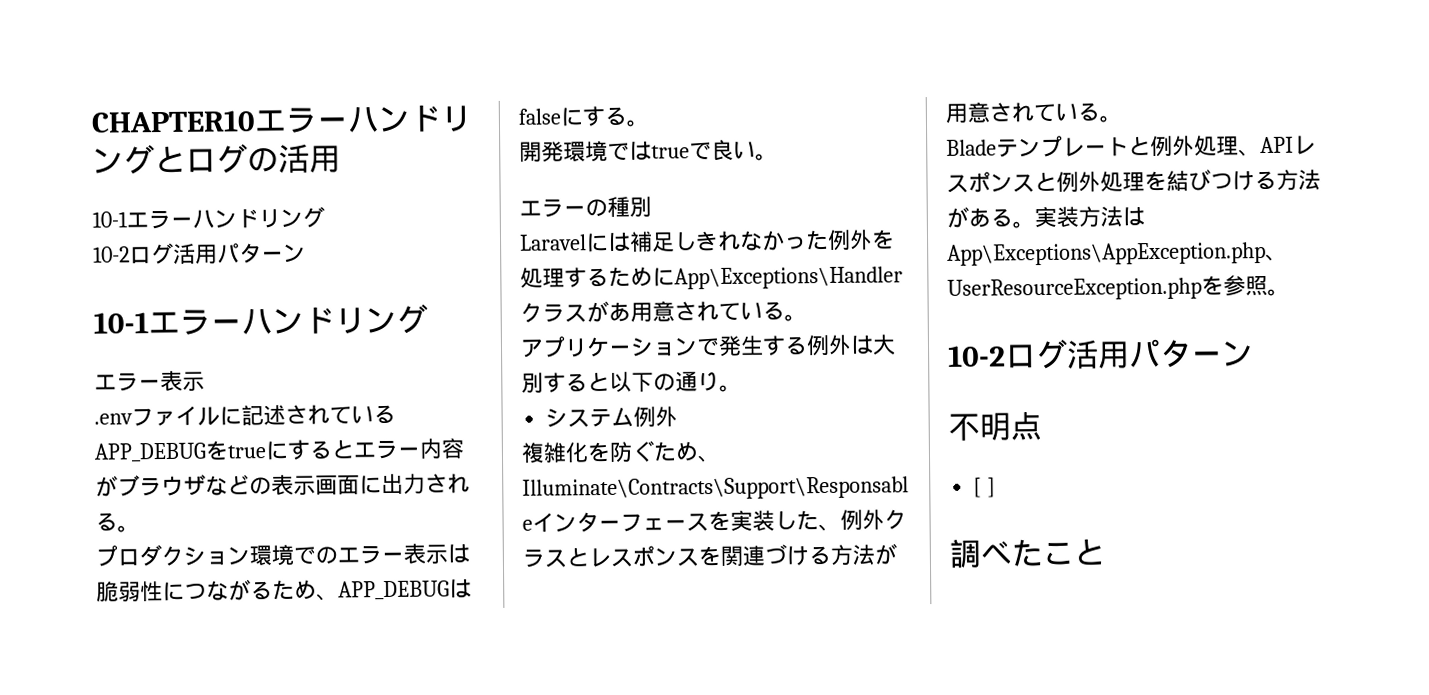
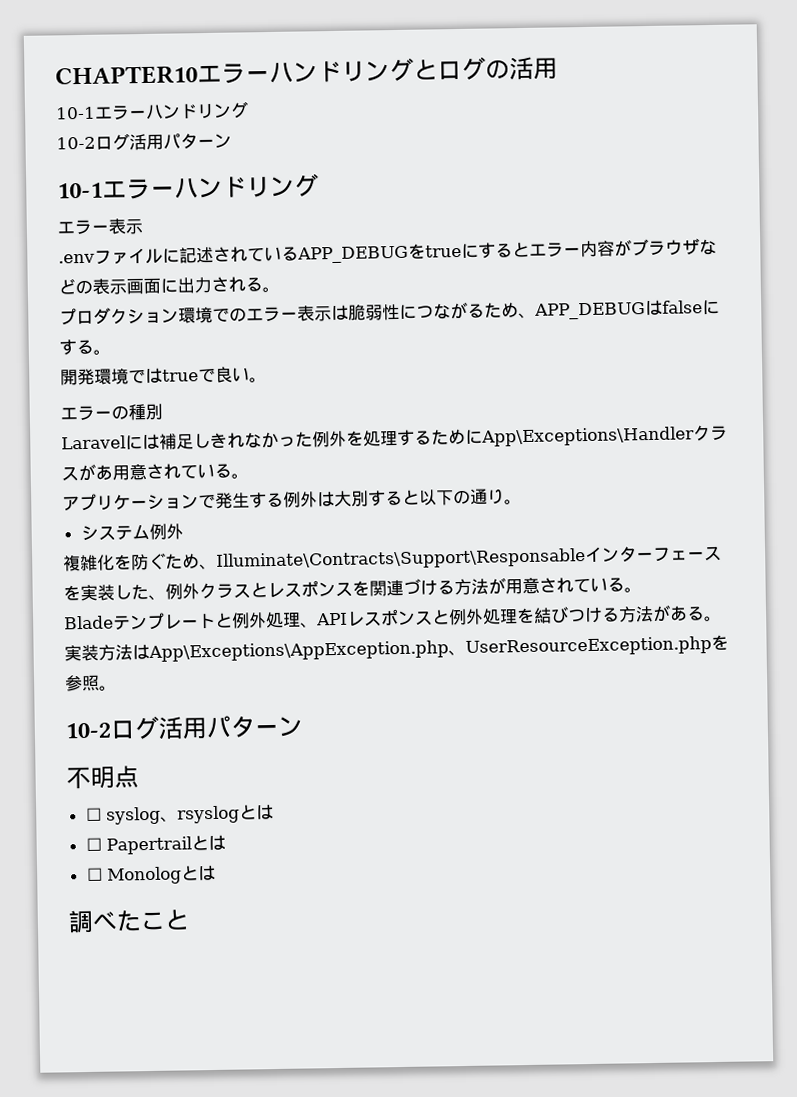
[973,477,997,498] [ ] -> [85,804,274,825] [85,834,226,855] [86,864,216,885] ☐ syslog、rsyslogとは // ☐ Papertrailとは // ☐ Monologとは

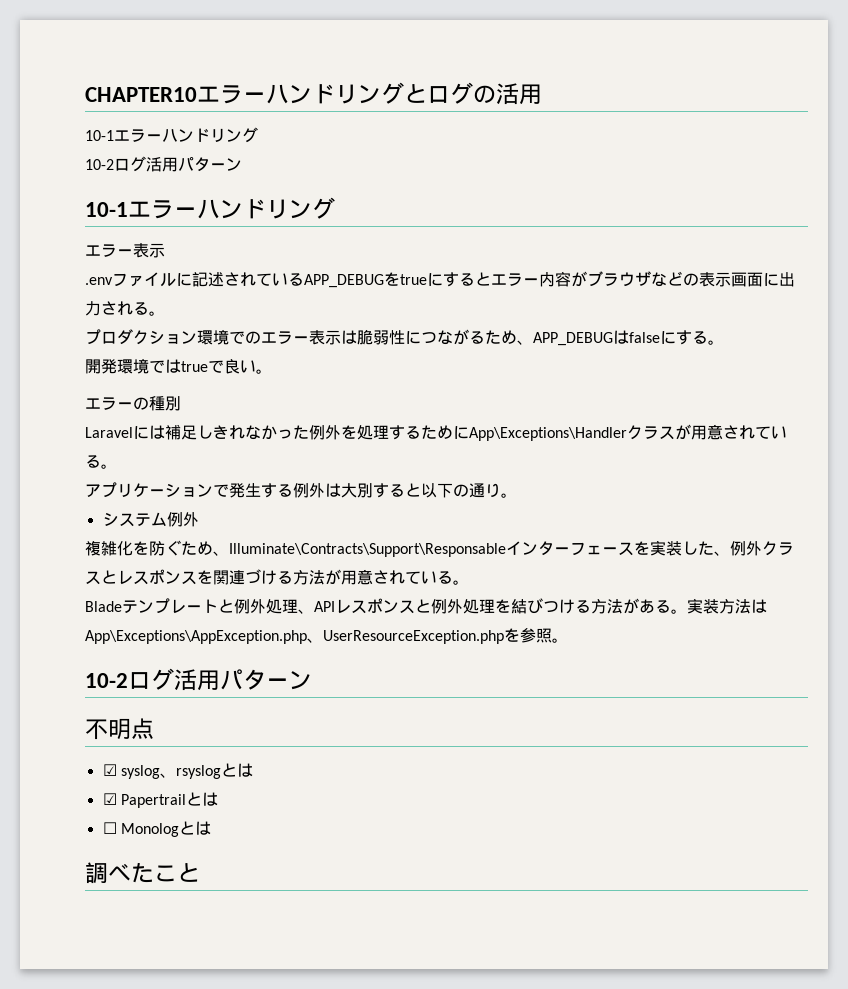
[95,464,113,481] あ -> (691, 432) none
[85,807,102,822] ☐ -> [102,764,117,776] ☑
[85,837,102,852] ☐ -> [102,793,117,805] ☑

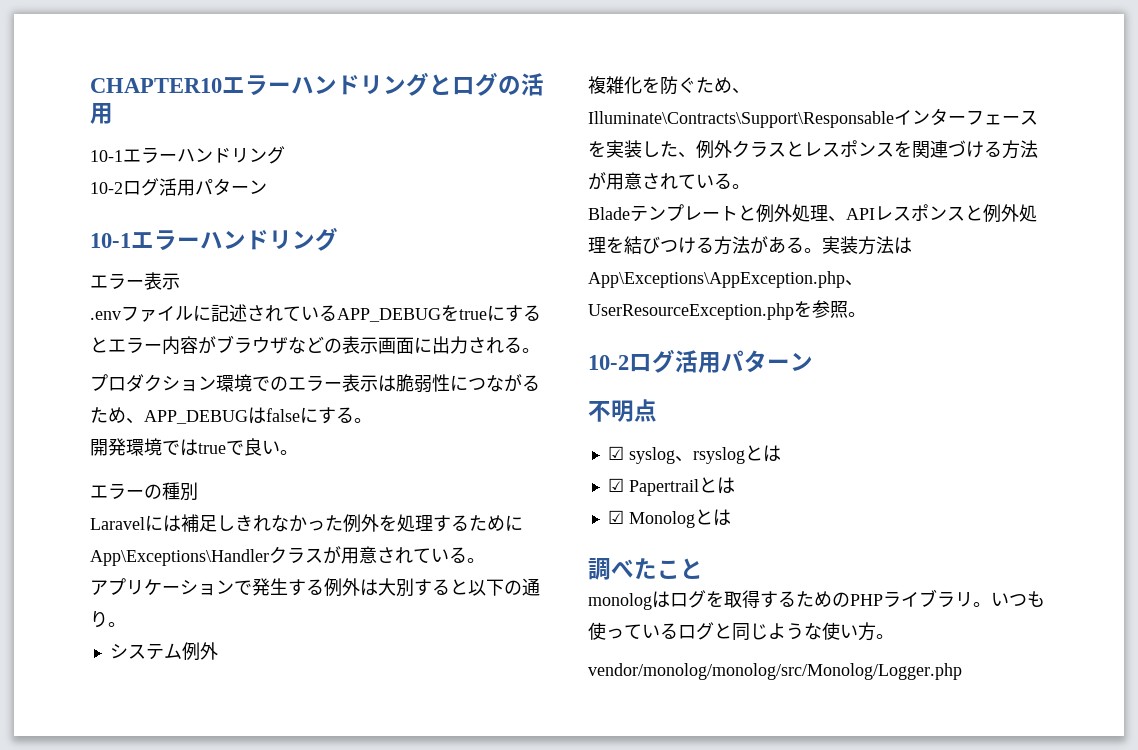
[102,822,117,834] ☐ -> [607,510,624,524] ☑
(200, 872) none -> [588,589,1045,610] [588,622,894,641] [588,663,962,680] // monologはログを取得するためのPHPライブラリ。いつも使っているログと同じような使い方。 // vendor/monolog/monolog/src/Monolog/Logger.php

